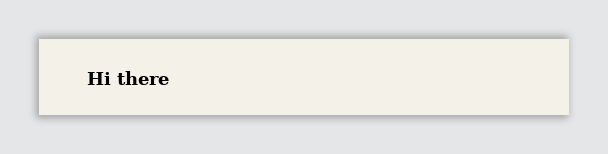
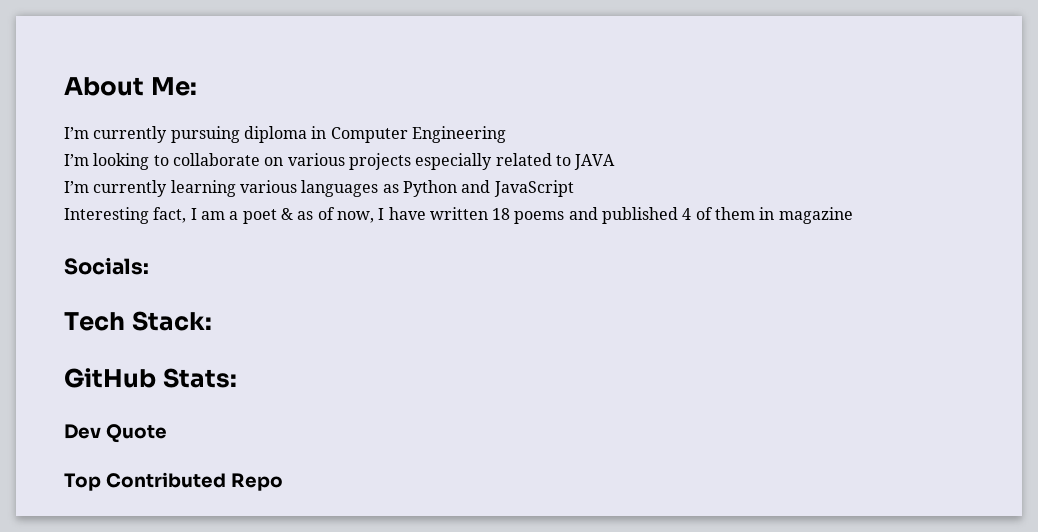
[87,71,169,85] Hi there -> [64,77,197,96] [64,126,506,143] [64,153,616,170] [64,180,574,197] [64,207,853,224] [64,257,149,275] [64,311,212,331] [64,368,237,388] [64,424,167,443] [64,472,283,491] About Me: // I’m currently pursuing diploma in Computer Engineering // I’m looking to collaborate on various projects especially related to JAVA // I’m currently learning various languages as Python and JavaScript // Interesting fact, I am a poet & as of now, I have written 18 poems and published 4 of them in magazine // Socials: // Tech Stack: // GitHub Stats: // Dev Quote // Top Contributed Repo

